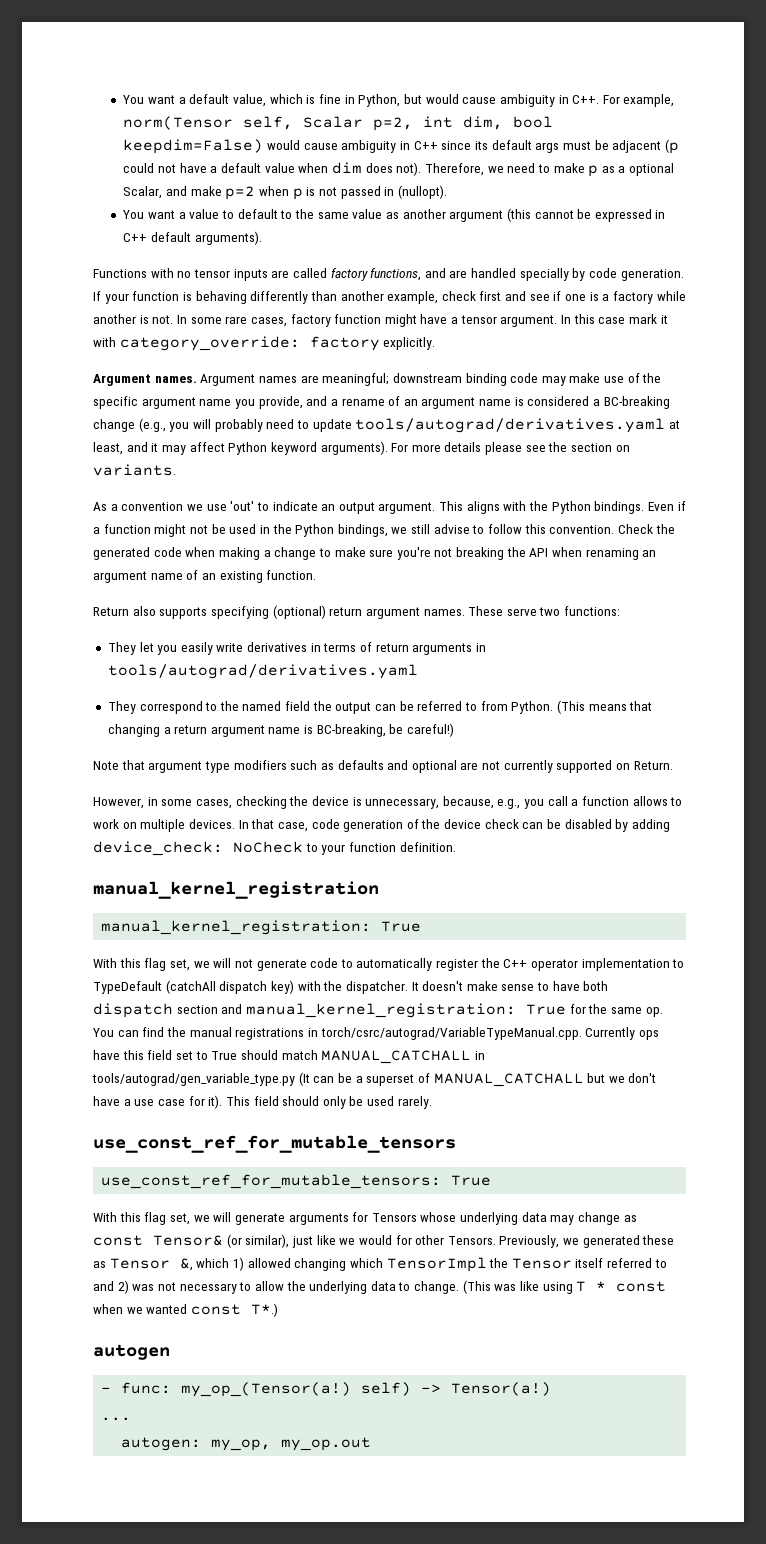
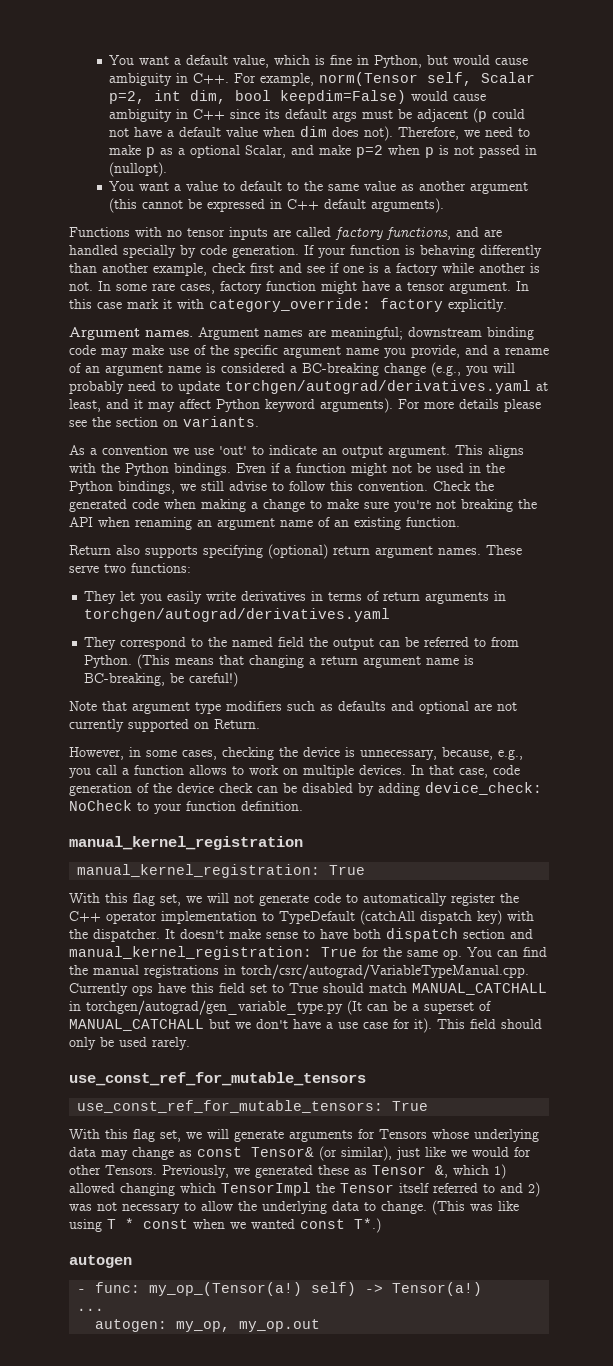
[355,418,666,433] tools/autograd/derivatives.yaml -> [225,380,531,394] torchgen/autograd/derivatives.yaml
[107,664,418,679] tools/autograd/derivatives.yaml -> [84,608,391,622] torchgen/autograd/derivatives.yaml
[92,1073,295,1086] tools/autograd/gen_variable_type.py -> [86,1000,343,1015] torchgen/autograd/gen_variable_type.py

